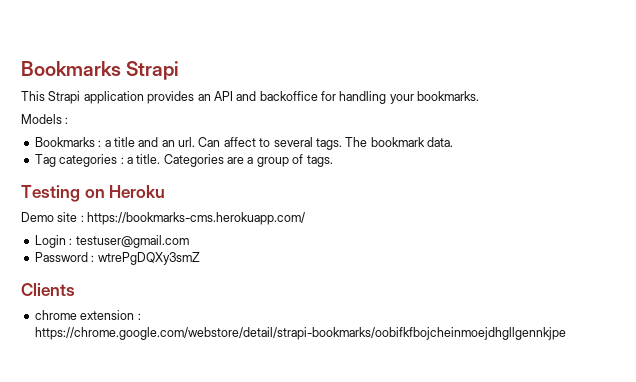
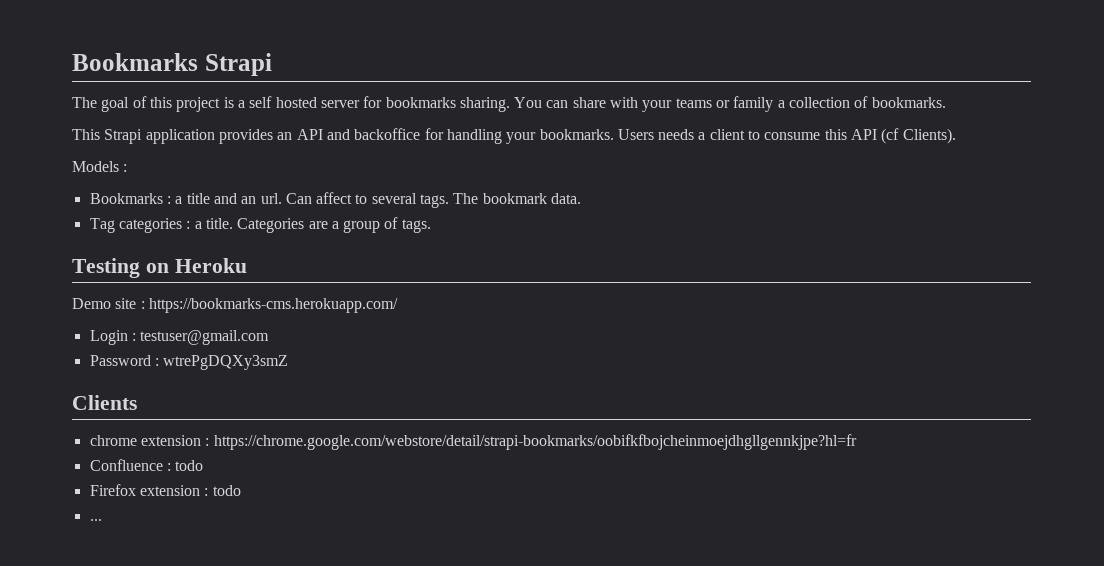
(180, 70) none -> [72,96,946,112] // The goal of this project is a self hosted server for bookmarks sharing. You can share with your teams or family a collection of bookmarks.
(480, 96) none -> [617,128,956,144] Users needs a client to consume this API (cf Clients).
[34,327,566,340] https://chrome.google.com/webstore/detail/strapi-bookmarks/oobifkfbojcheinmoejdhgllgennkjpe -> [213,434,857,450] [89,459,204,471] [89,484,241,496] [89,519,102,521] https://chrome.google.com/webstore/detail/strapi-bookmarks/oobifkfbojcheinmoejdhgllgennkjpe?hl=fr // Confluence : todo // Firefox extension : todo // ...

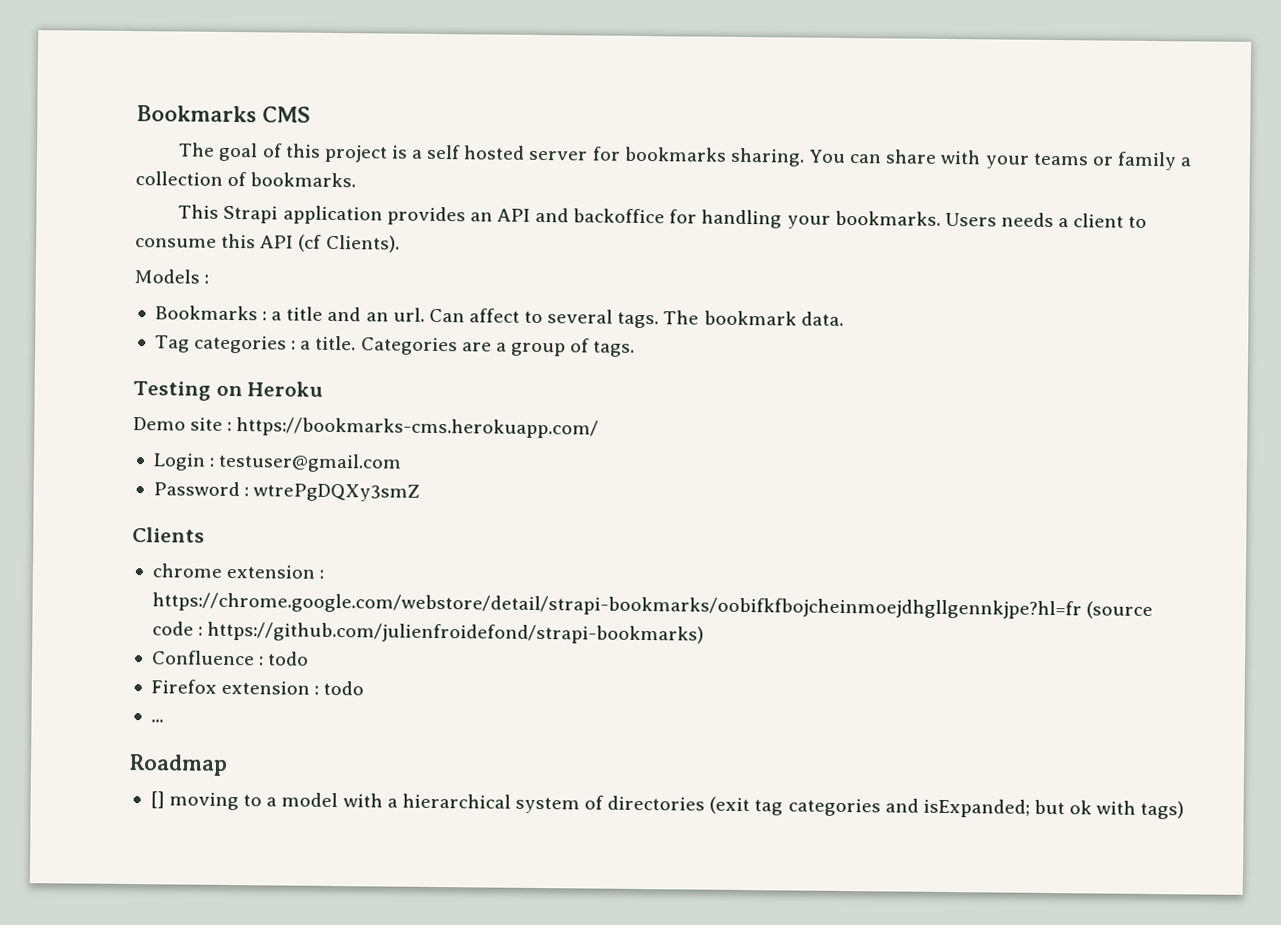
[72,53,272,76] Bookmarks Strapi -> [136,105,311,123] Bookmarks CMS
(857, 442) none -> [1086,601,1154,620] [151,621,705,645] (source code : https://github.com/julienfroidefond/strapi-bookmarks)
(102, 520) none -> [129,754,228,776] [149,791,1185,820] // Roadmap // [] moving to a model with a hierarchical system of directories (exit tag categories and isExpanded; but ok with tags)

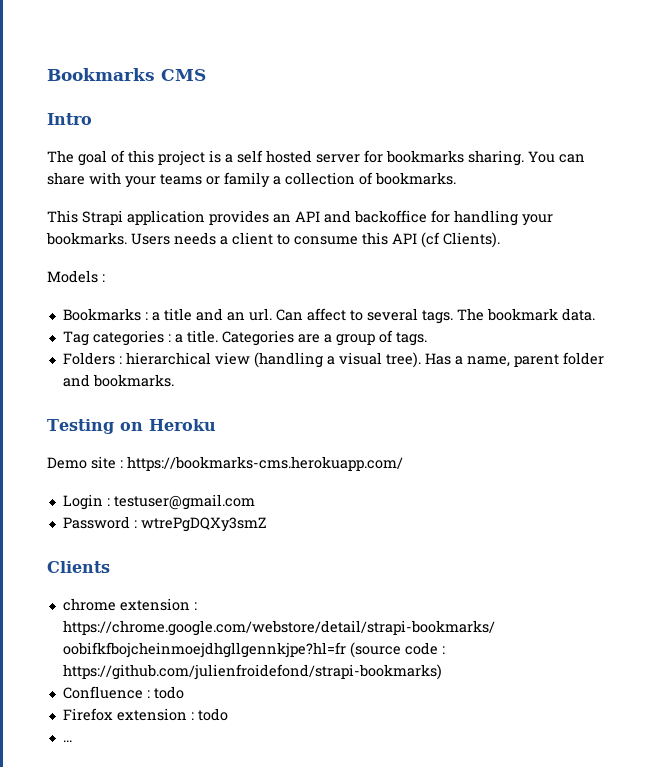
(311, 114) none -> [47,113,92,125] // Intro
(636, 348) none -> [62,352,604,368] [62,374,174,387] // Folders : hierarchical view (handling a visual tree). Has a name, parent folder and bookmarks.
[129,754,228,776] [149,791,1185,820] // Roadmap // [] moving to a model with a hierarchical system of directories (exit tag categories and isExpanded; but ok with tags) -> (72, 741) none

